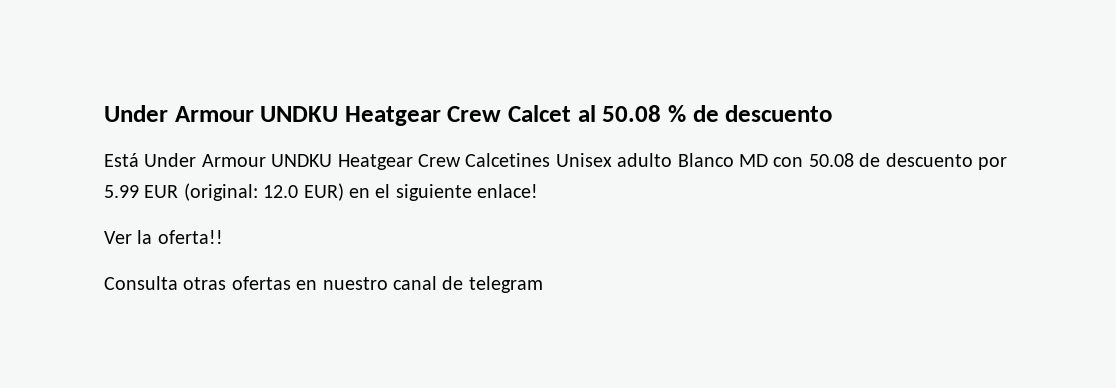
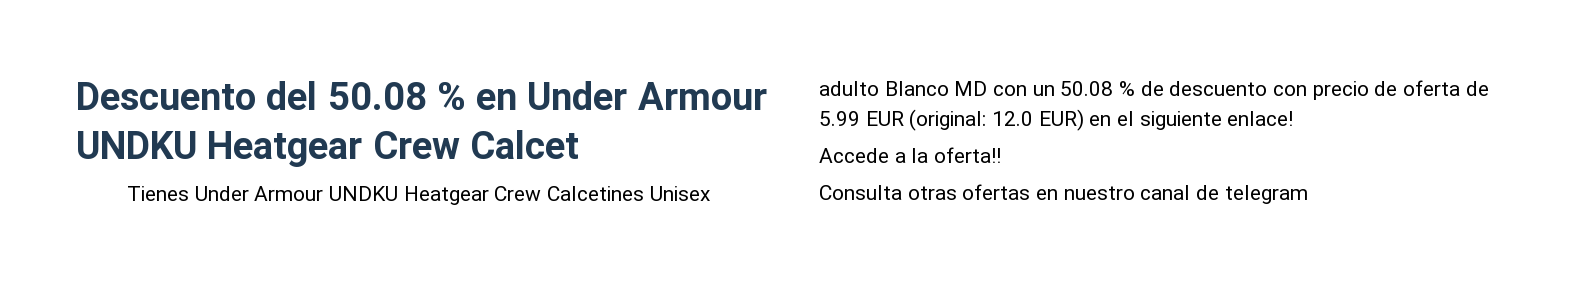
(104, 113) none -> [76,81,518,110] Descuento del 50.08 % en
[577,105,833,122] [104,153,139,167] al 50.08 % de descuento // Está -> [126,186,189,201] // Tienes
[808,153,1007,170] 50.08 de descuento por -> [1032,80,1489,100] un 50.08 % de descuento con precio de oferta de
[104,231,132,244] Ver -> [819,148,906,163] Accede a

